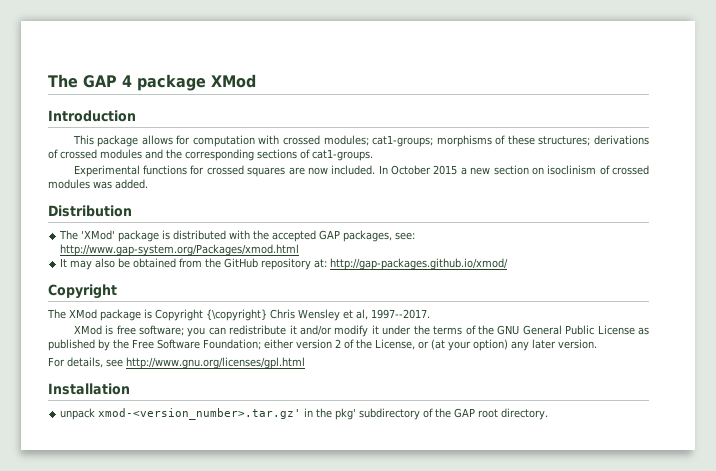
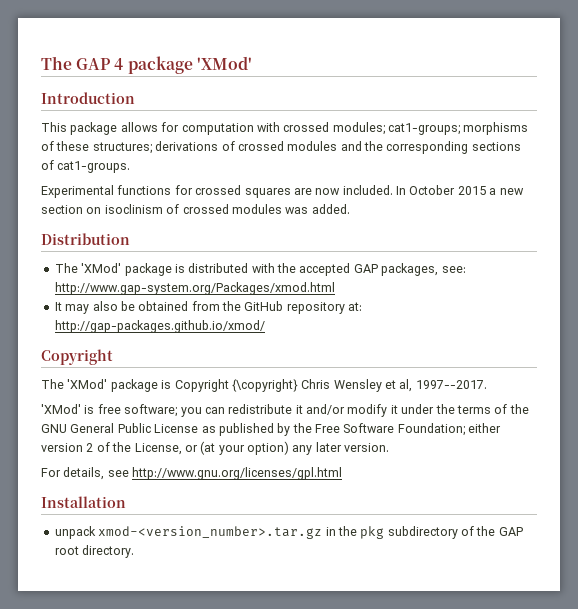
[211,74,256,88] XMod -> [196,56,252,70] 'XMod'
[69,309,97,319] XMod -> [67,379,108,389] 'XMod'
[73,325,102,335] XMod -> [41,404,81,414] 'XMod'
[98,408,302,420] xmod-<version_number>.tar.gz' -> [98,526,323,539] xmod-<version_number>.tar.gz
[335,408,357,420] pkg' -> [360,526,385,539] pkg

